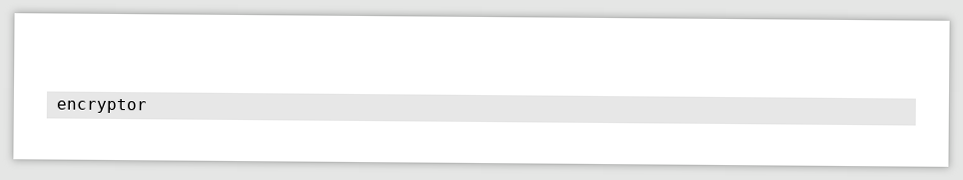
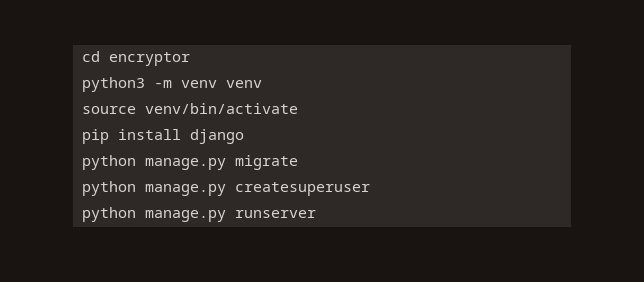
(55, 106) none -> [82,51,100,62] cd
(147, 106) none -> [82,77,262,92] [82,103,298,114] [82,129,244,144] [82,155,298,170] [82,181,370,196] [82,207,316,222] // python3 -m venv venv // source venv/bin/activate // pip install django // python manage.py migrate // python manage.py createsuperuser // python manage.py runserver

